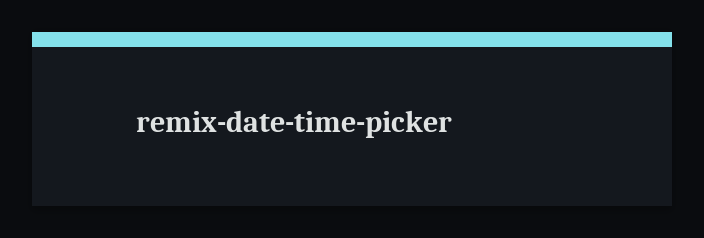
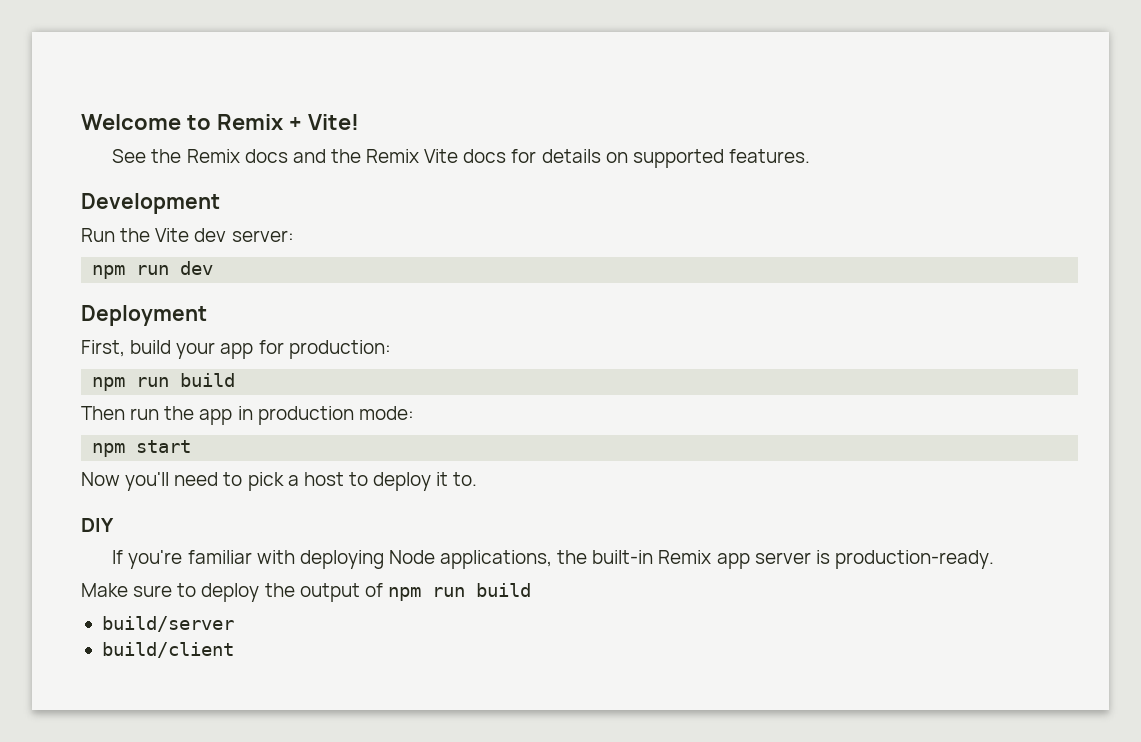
[136,110,452,138] remix-date-time-picker -> [81,114,359,130] [112,149,810,168] [81,193,220,214] [81,228,294,242] [92,261,214,279] [81,305,207,326] [81,340,391,359] [92,373,236,391] [81,406,414,425] [92,440,192,457] [81,472,478,491] [81,518,114,532] [112,550,994,569] [81,583,531,602] [101,616,234,632] [101,642,234,658] Welcome to Remix + Vite! // See the Remix docs and the Remix Vite docs for details on supported features. // Development // Run the Vite dev server: // npm run dev // Deployment // First, build your app for production: // npm run build // Then run the app in production mode: // npm start // Now you'll need to pick a host to deploy it to. // DIY // If you're familiar with deploying Node applications, the built-in Remix app server is production-ready. // Make sure to deploy the output of npm run build // build/server // build/client

